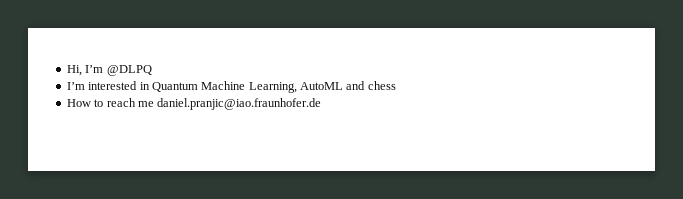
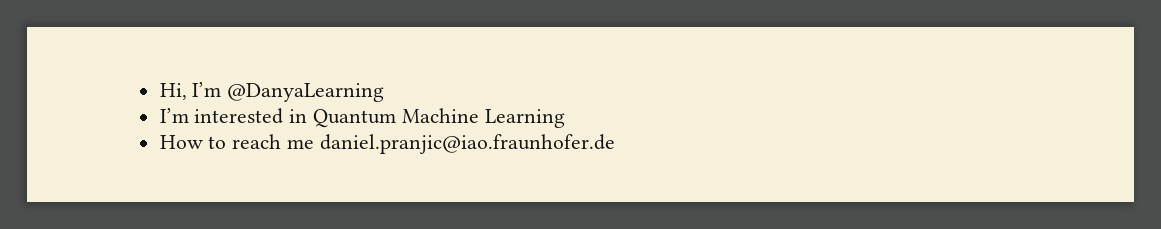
[106,65,152,76] @DLPQ -> [227,83,385,102] @DanyaLearning
[248,81,396,93] Learning, AutoML and chess -> [484,109,565,128] Learning

